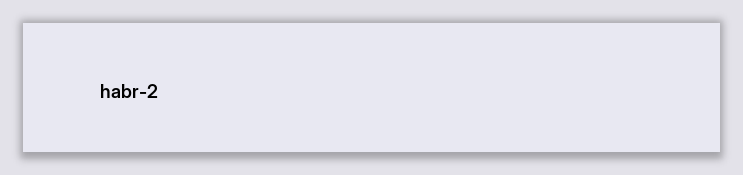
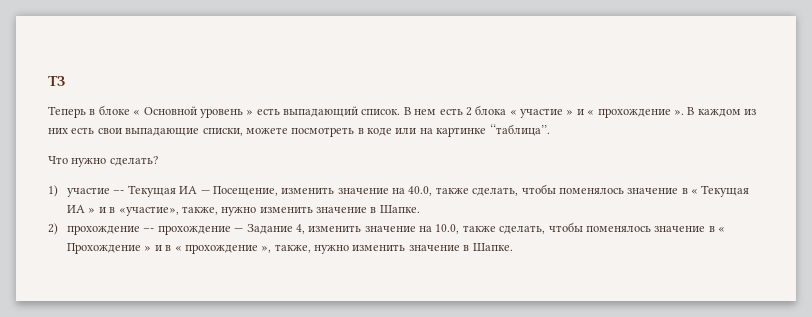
[100,84,158,98] habr-2 -> [48,75,65,86] [48,105,756,118] [48,124,550,137] [48,156,158,167] [48,184,750,197] [67,205,420,216] [48,222,726,235] [67,243,513,254] ТЗ // Теперь в блоке « Основной уровень » есть выпадающий список. В нем есть 2 блока « участие » и « прохождение ». В каждом из них есть свои выпадающие списки, можете посмотреть в коде или на картинке ‘‘таблица’’. // Что нужно сделать? // 1) участие –- Текущая ИА — Посещение, изменить значение на 40.0, также сделать, чтобы поменялось значение в « Текущая ИА » и в «участие», также, нужно изменить значение в Шапке. // 2) прохождение –- прохождение — Задание 4, изменить значение на 10.0, также сделать, чтобы поменялось значение в « Прохождение » и в « прохождение », также, нужно изменить значение в Шапке.

